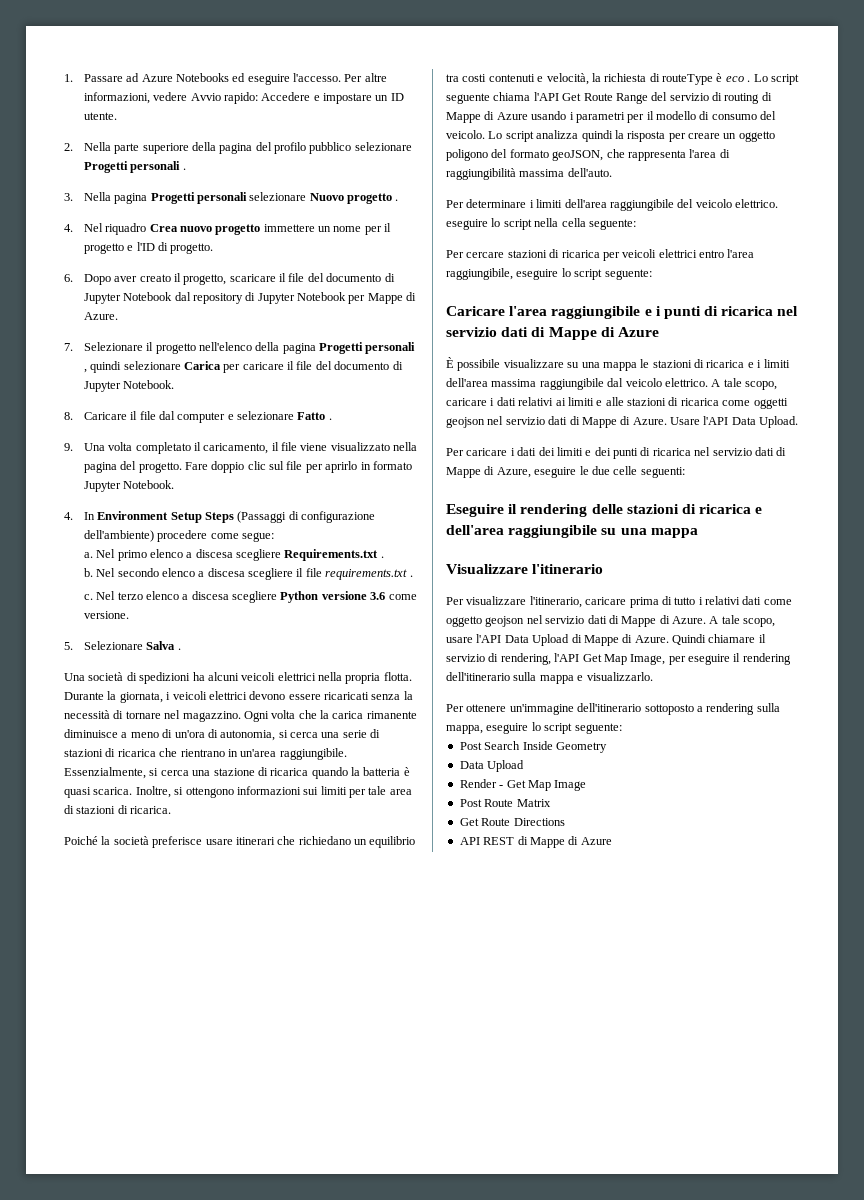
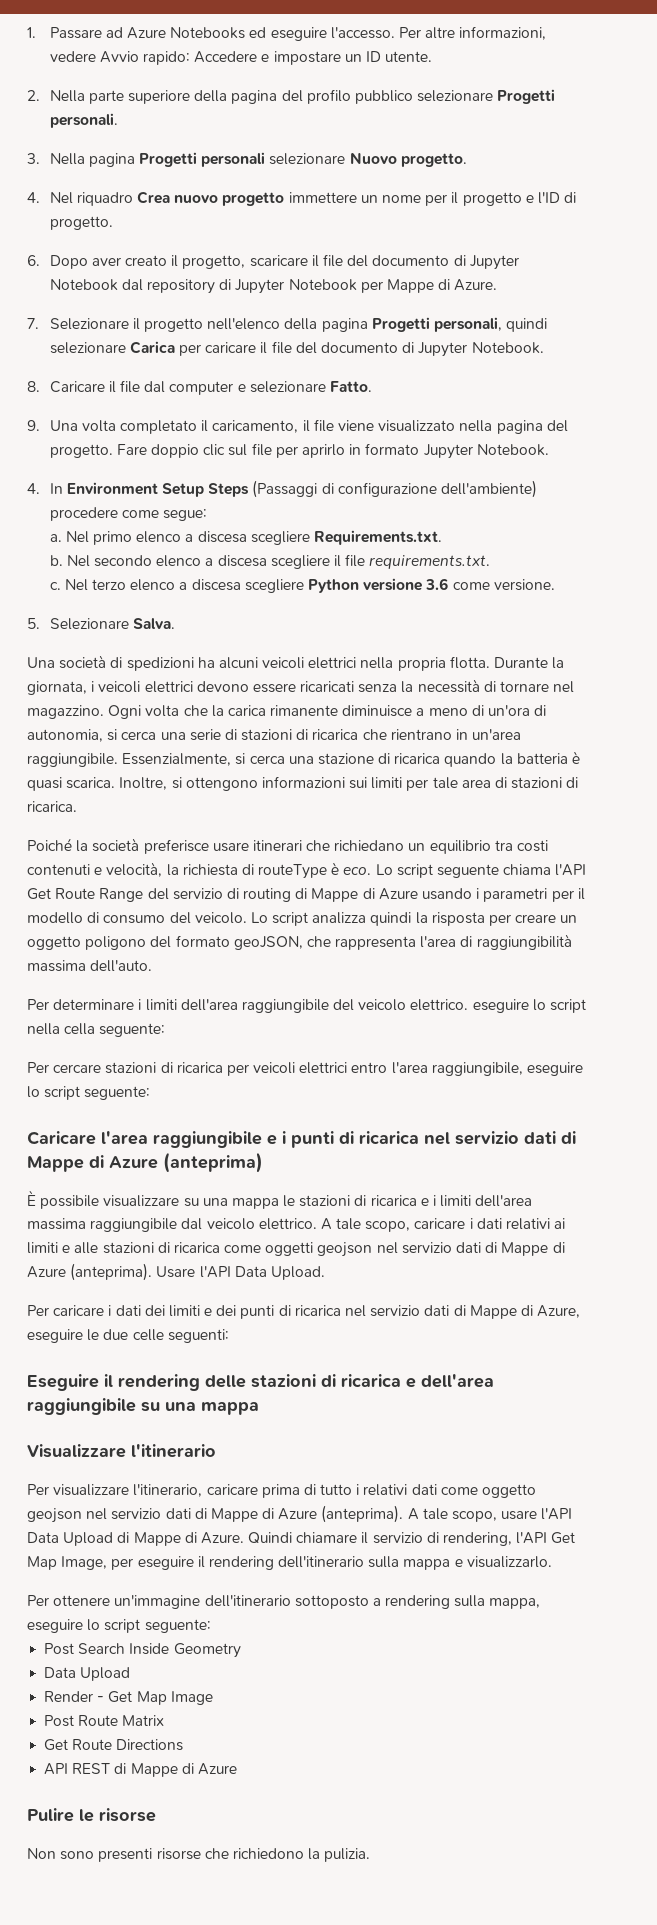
[130,161,186,173] personali . -> [49,113,118,128] personali.
[347,193,399,204] progetto . -> [400,153,467,167] progetto.
[365,342,416,354] [83,369,87,373] personali , -> [434,317,503,332] personali,
[297,412,332,420] Fatto . -> [330,381,373,392] Fatto.
[284,549,384,561] Requirements.txt . -> [314,530,443,545] Requirements.txt.
[325,569,413,580] requirements.txt . -> [369,555,491,569] requirements.txt.
[146,641,181,650] Salva . -> [132,618,175,629] Salva.
[725,76,751,82] eco . -> [343,866,372,875] eco.
(659, 332) none -> [163,1152,263,1173] (anteprima)
[632,417,667,425] Azure. -> [27,1263,153,1281] Azure (anteprima).
[672,616,706,624] Azure. -> [278,1505,404,1523] Azure (anteprima).
(612, 841) none -> [27,1808,156,1822] [27,1848,371,1862] // Pulire le risorse // Non sono presenti risorse che richiedono la pulizia.

